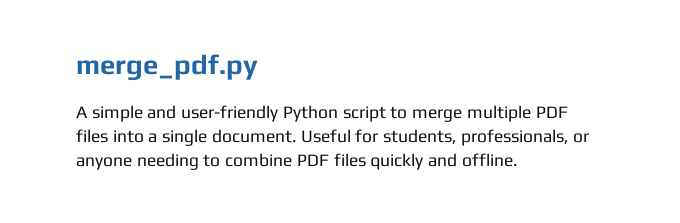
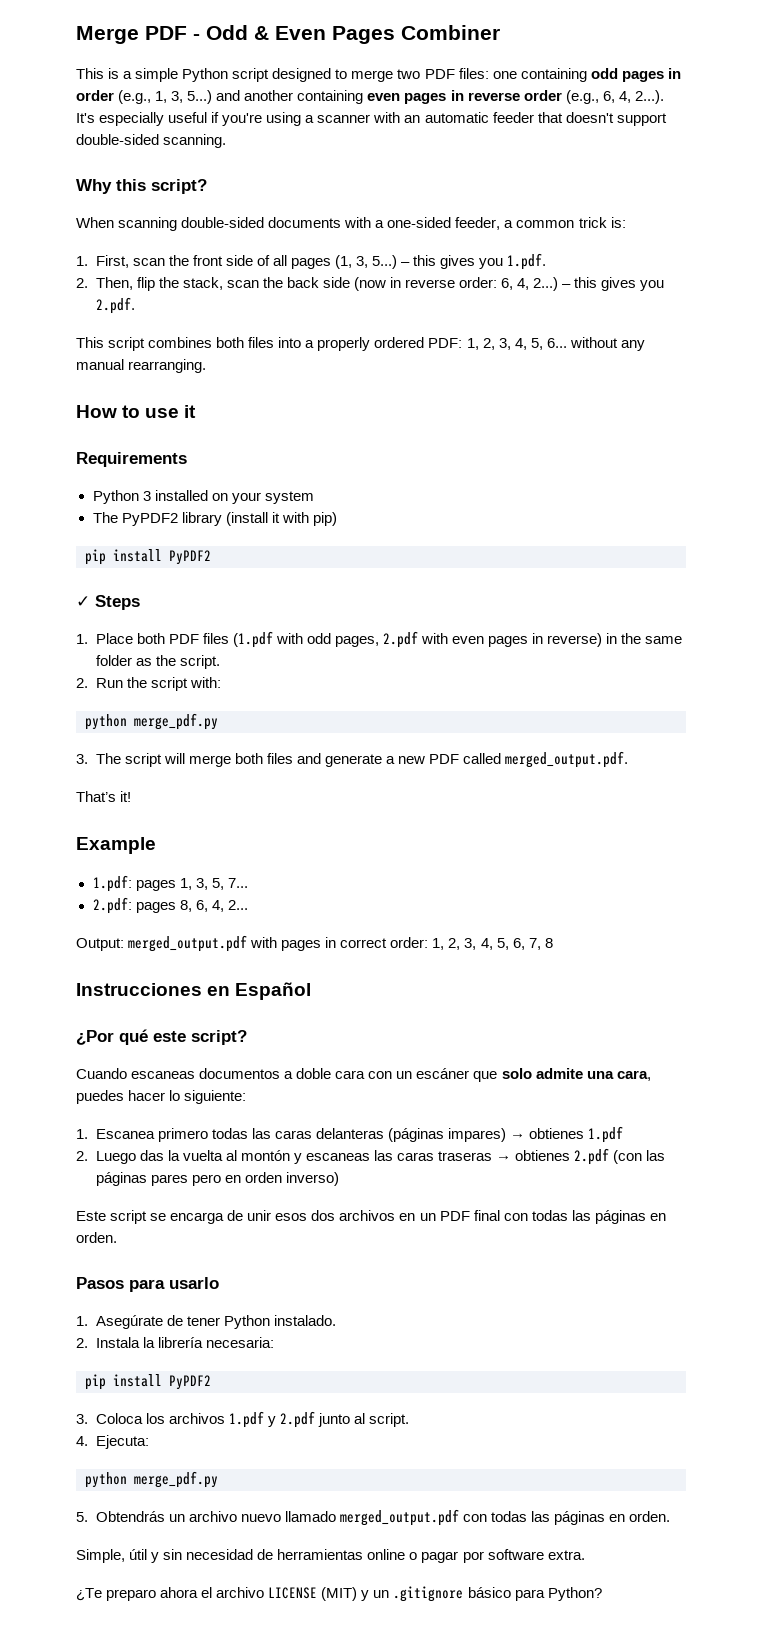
[76,54,258,81] [76,105,279,122] merge_pdf.py // A simple and user-friendly -> [76,25,500,44] [76,68,179,82] Merge PDF - Odd & Even Pages Combiner // This is a simple
(386, 114) none -> [272,68,332,82] designed
[466,105,568,122] [76,129,589,146] [76,153,517,170] multiple PDF files into a single document. Useful for students, professionals, or anyone needing to combine PDF files quickly and offline. -> [397,68,681,82] [76,90,664,104] [76,112,667,126] [76,134,227,148] [76,179,207,194] [76,217,626,231] [76,253,547,270] [76,277,665,291] [95,297,135,314] [76,337,645,351] [76,359,207,373] [76,405,197,418] [76,452,187,467] [92,490,314,504] [92,512,337,526] [85,549,211,565] [76,595,140,610] [76,631,683,648] [95,655,220,669] [76,677,221,691] [85,713,218,730] [76,751,629,768] [76,791,132,802] [76,837,156,854] [92,875,248,892] [92,897,248,914] [76,935,553,952] [76,982,312,1000] [76,1029,247,1045] [76,1068,651,1082] [76,1090,247,1104] [76,1126,624,1143] [76,1148,666,1165] [95,1172,339,1186] [76,1210,666,1224] [76,1232,117,1243] [76,1277,219,1292] [76,1315,336,1329] [76,1337,274,1348] [85,1374,211,1390] [76,1411,409,1428] [76,1435,149,1449] [85,1471,218,1488] [76,1509,671,1526] [76,1549,585,1563] [76,1586,602,1602] two PDF files: one containing odd pages in order (e.g., 1, 3, 5...) and another containing even pages in reverse order (e.g., 6, 4, 2...). It's especially useful if you're using a scanner with an automatic feeder that doesn't support double-sided scanning. // Why this script? // When scanning double-sided documents with a one-sided feeder, a common trick is: // 1. First, scan the front side of all pages (1, 3, 5...) – this gives you 1.pdf. // 2. Then, flip the stack, scan the back side (now in reverse order: 6, 4, 2...) – this gives you 2.pdf. // This script combines both files into a properly ordered PDF: 1, 2, 3, 4, 5, 6... without any manual rearranging. // How to use it // Requirements // Python 3 installed on your system // The PyPDF2 library (install it with pip) // pip install PyPDF2 // ✓ Steps // 1. Place both PDF files (1.pdf with odd pages, 2.pdf with even pages in reverse) in the same folder as the script. // 2. Run the script with: // python merge_pdf.py // 3. The script will merge both files and generate a new PDF called merged_output.pdf. // That’s it! // Example // 1.pdf: pages 1, 3, 5, 7... // 2.pdf: pages 8, 6, 4, 2... // Output: merged_output.pdf with pages in correct order: 1, 2, 3, 4, 5, 6, 7, 8 // Instrucciones en Español // ¿Por qué este script? // Cuando escaneas documentos a doble cara con un escáner que solo admite una cara, puedes hacer lo siguiente: // 1. Escanea primero todas las caras delanteras (páginas impares) → obtienes 1.pdf // 2. Luego das la vuelta al montón y escaneas las caras traseras → obtienes 2.pdf (con las páginas pares pero en orden inverso) // Este script se encarga de unir esos dos archivos en un PDF final con todas las páginas en orden. // Pasos para usarlo // 1. Asegúrate de tener Python instalado. // 2. Instala la librería necesaria: // pip install PyPDF2 // 3. Coloca los archivos 1.pdf y 2.pdf junto al script. // 4. Ejecuta: // python merge_pdf.py // 5. Obtendrás un archivo nuevo llamado merged_output.pdf con todas las páginas en orden. // Simple, útil y sin necesidad de herramientas online o pagar por software extra. // ¿Te preparo ahora el archivo LICENSE (MIT) y un .gitignore básico para Python?

